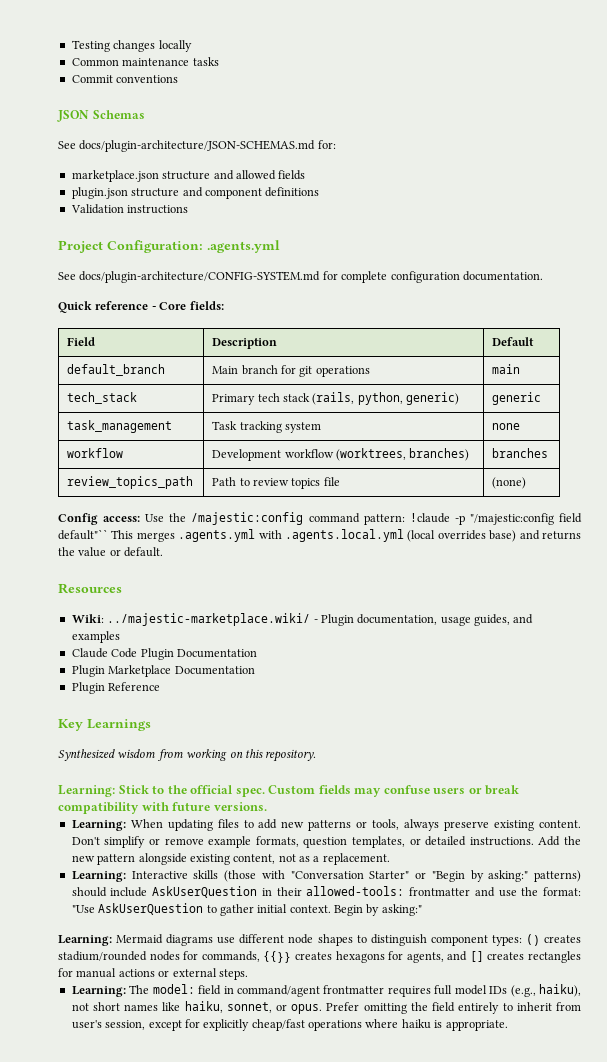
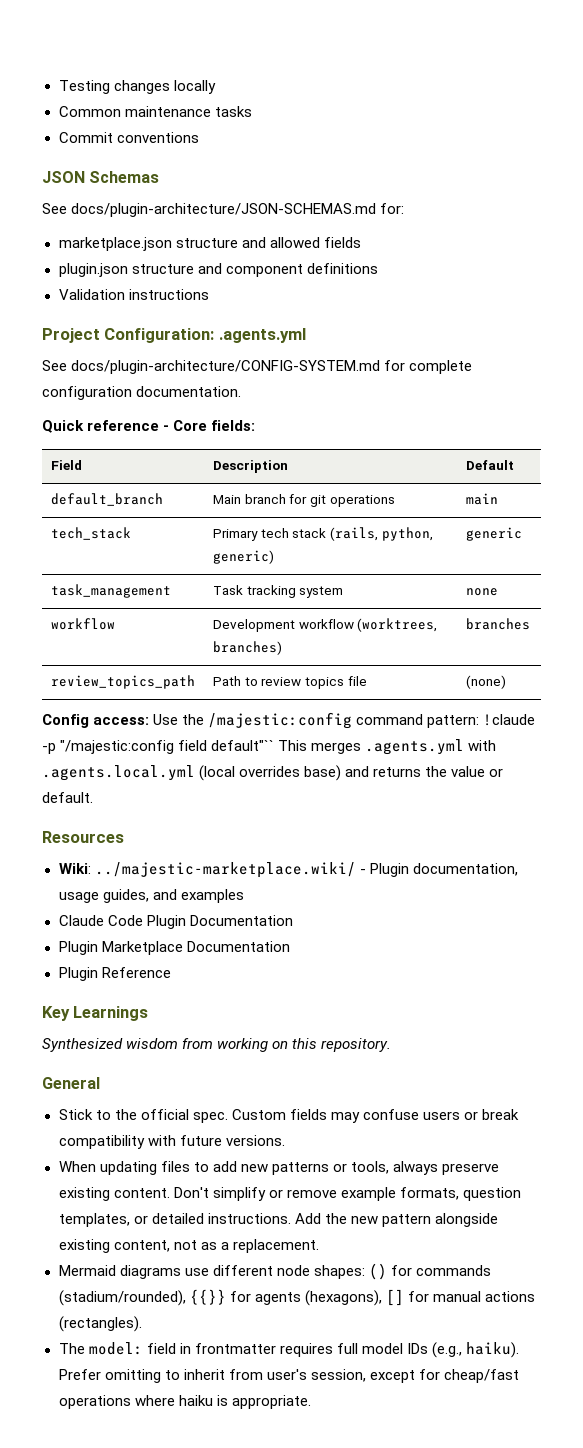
[58,785,115,797] Learning: -> [42,1077,100,1089] General //
[71,820,126,831] Learning: -> (285, 1140) none
[71,870,581,882] [71,886,582,898] [71,903,422,916] [58,935,112,946] Learning: Interactive skills (those with "Conversation Starter" or "Begin by asking:" patterns) should include AskUserQuestion in their allowed-tools: frontmatter and use the format: "Use AskUserQuestion to gather initial context. Begin by asking:" // Learning: -> (319, 1246) none
[317,934,581,946] [58,951,581,963] [58,968,248,980] [71,986,126,997] shapes to distinguish component types: () creates stadium/rounded nodes for commands, {{}} creates hexagons for agents, and [] creates rectangles for manual actions or external steps. // Learning: -> [313,1263,491,1280] [58,1289,535,1306] [58,1316,142,1332] shapes: () for commands (stadium/rounded), {{}} for agents (hexagons), [] for manual actions (rectangles). //
[236,985,320,997] command/agent -> (191, 1348) none
[539,984,581,997] [71,1001,500,1014] haiku), not short names like haiku, sonnet, or opus. Prefer omitting the field entirely -> [466,1342,519,1358] [58,1369,161,1383] haiku). Prefer omitting
[203,1019,250,1031] explicitly -> (440, 1374) none

